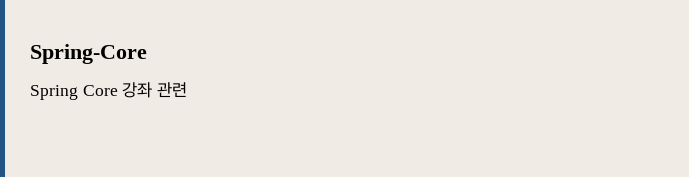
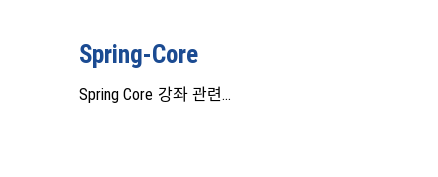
[157,82,188,98] 관련 -> [191,86,231,102] 관련...

